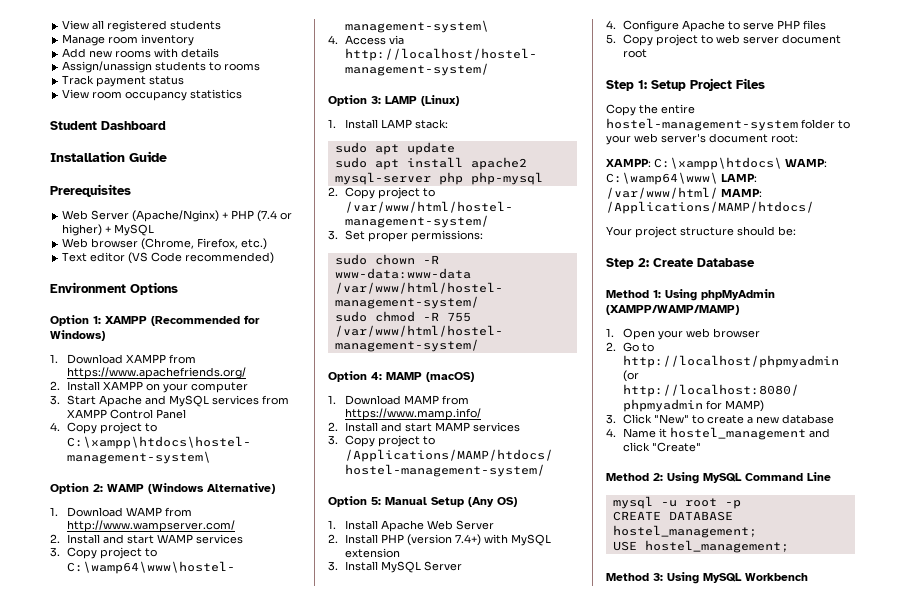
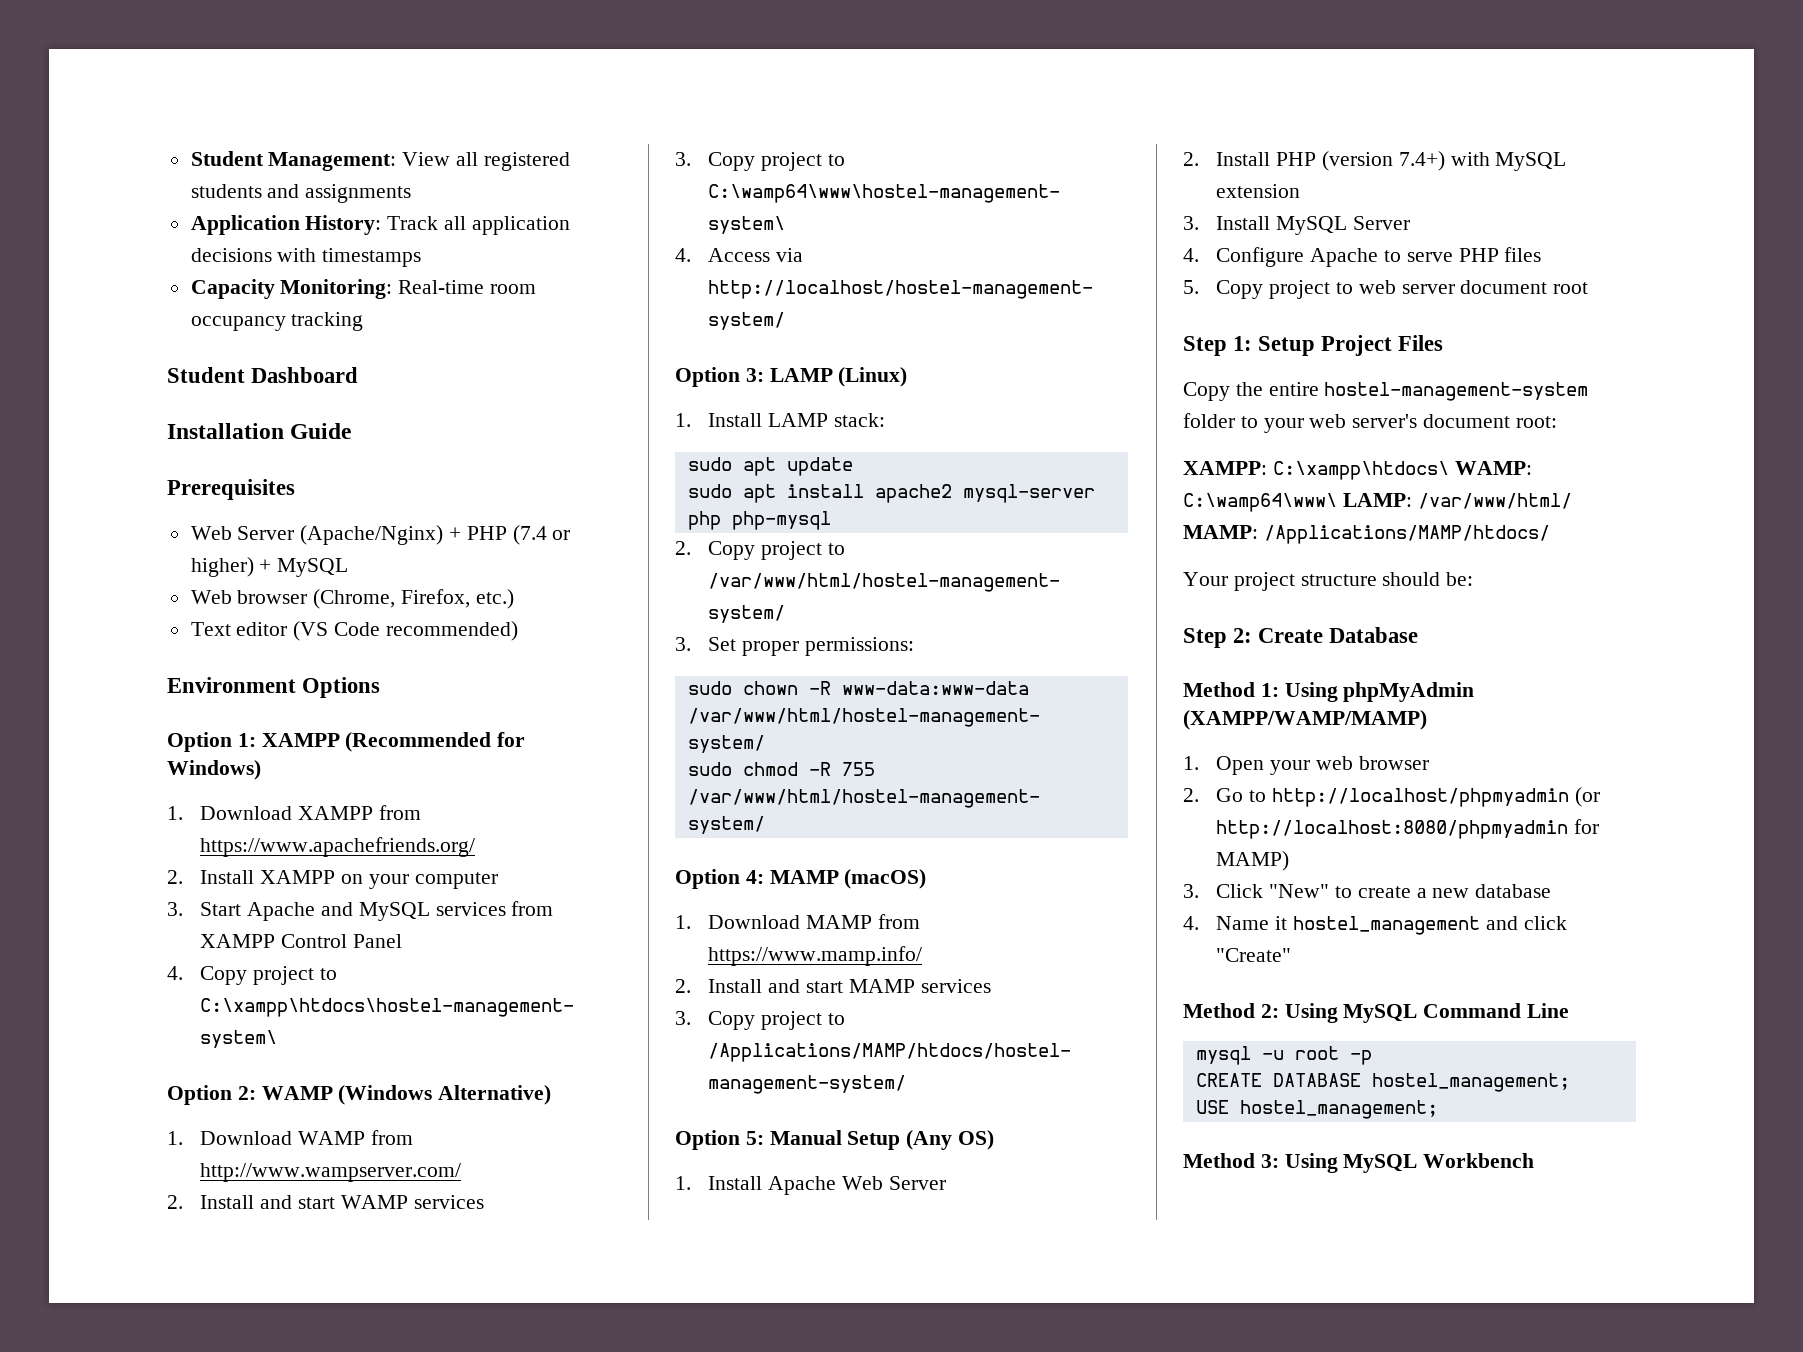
(62, 25) none -> [190,151,397,171] Student Management:
[62,34,195,46] [62,48,220,58] [62,61,261,73] [62,75,185,87] [62,89,90,99] // Manage room inventory // Add new rooms with details // Assign/unassign students to rooms // Track payment status // View -> [267,184,412,203] [190,215,570,235] [190,248,422,267] [190,279,485,299] and assignments // Application History: Track all application decisions with timestamps // Capacity Monitoring: Real-time
[190,89,243,99] statistics -> [291,312,364,331] tracking

